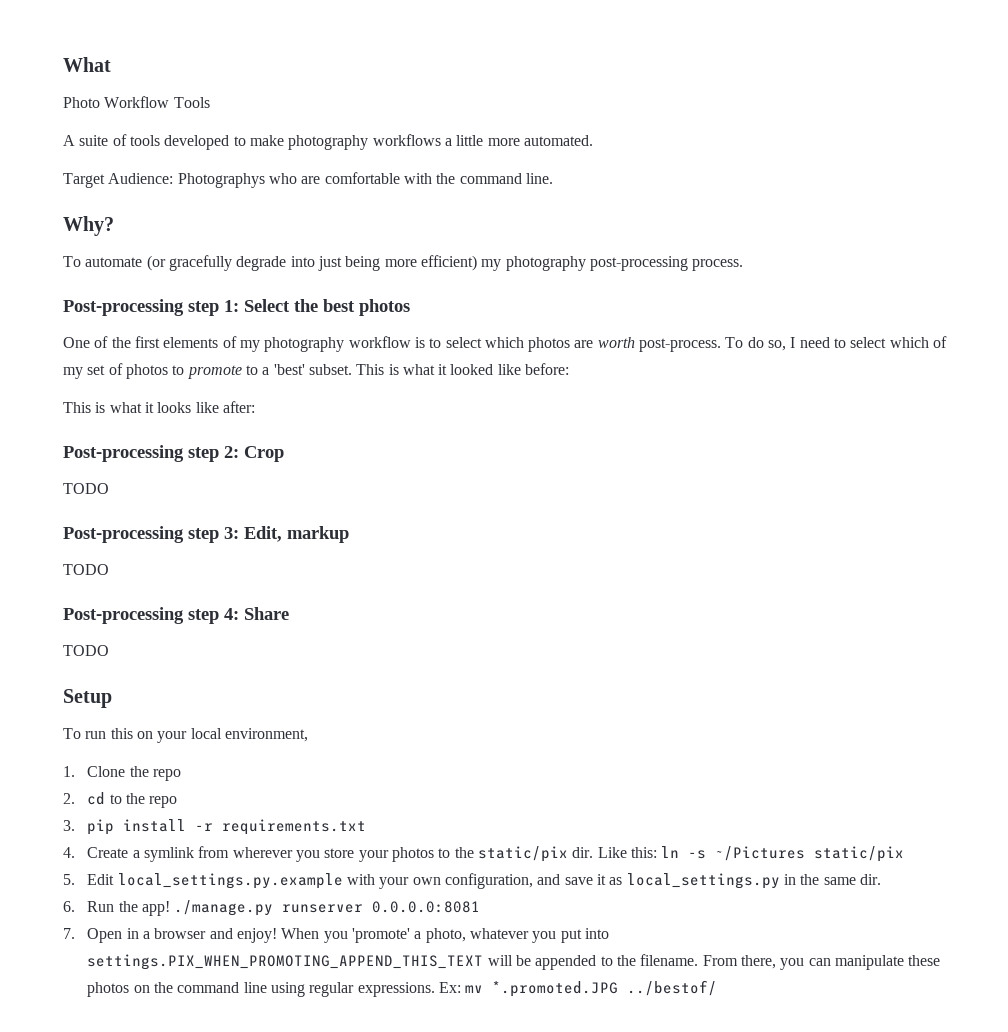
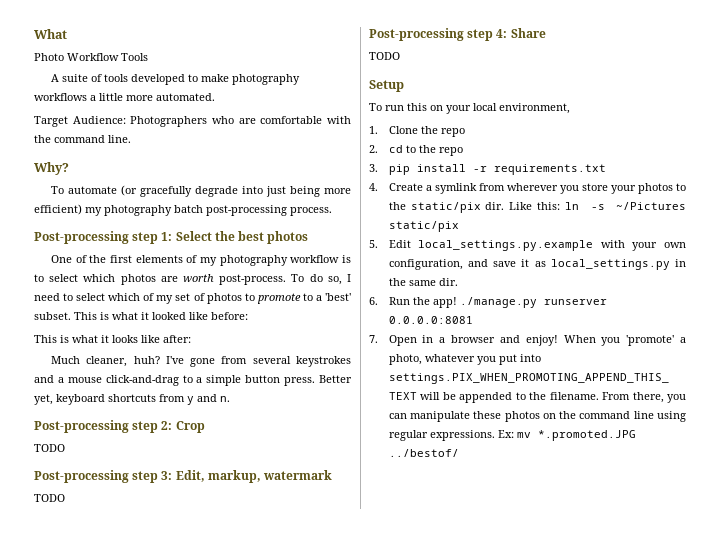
[177,173,265,188] Photographys -> [130,116,208,127] Photographers
(586, 263) none -> [174,205,203,213] batch
(255, 407) none -> [51,356,351,367] [34,375,352,386] [34,394,230,405] // Much cleaner, huh? I've gone from several keystrokes and a mouse click-and-drag to a simple button press. Better yet, keyboard shortcuts from y and n.
[287,526,349,543] markup -> [207,470,333,483] markup, watermark

